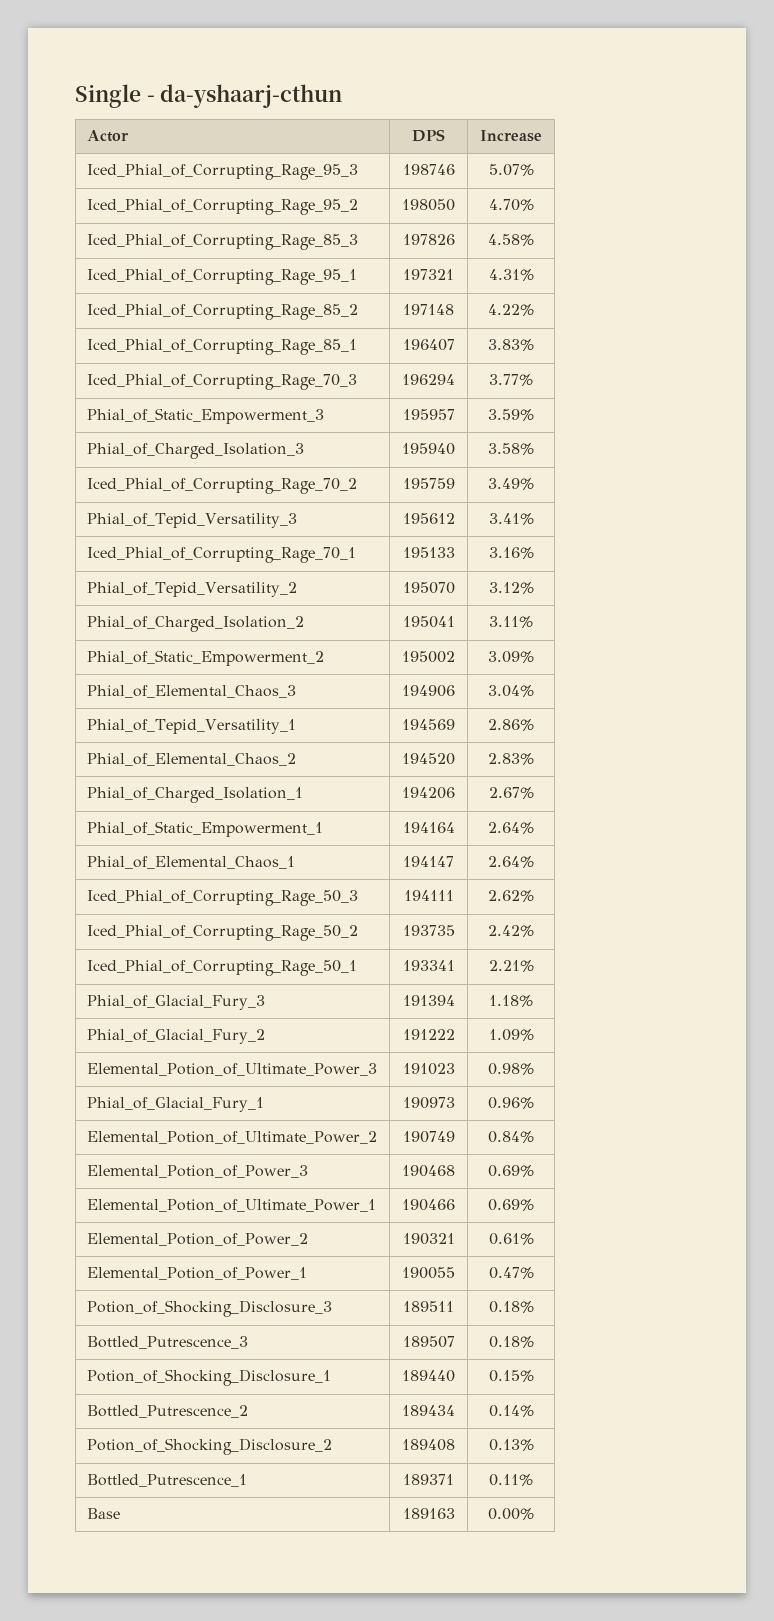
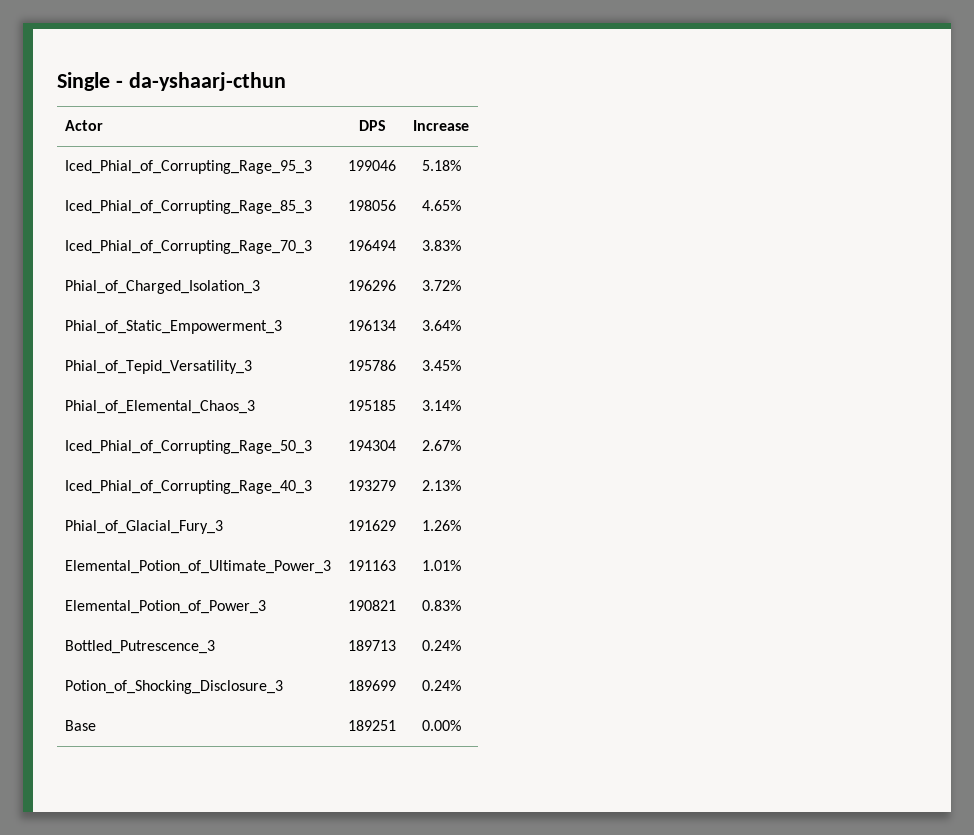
[402,164,455,175] [488,164,534,176] [86,199,358,215] [402,199,455,211] [488,199,534,211] [86,234,358,250] [402,234,455,245] [488,234,534,246] [86,269,357,285] [403,269,454,280] [488,269,534,281] [86,304,358,320] [403,304,454,315] [488,304,534,316] [86,339,357,355] [402,339,455,351] [488,339,534,351] [86,374,357,390] [402,374,455,385] [489,374,533,386] [86,408,324,424] [402,409,455,420] [488,409,534,421] [86,443,304,459] [402,443,455,455] [488,443,534,455] [86,478,357,494] [402,478,455,489] [488,478,534,490] [86,513,297,528] [402,513,455,524] [488,513,534,525] [86,547,356,563] [402,547,455,558] [488,547,534,559] [86,582,297,597] [402,582,455,594] [488,582,534,594] [86,616,304,632] [402,616,455,628] [489,616,533,628] [86,650,324,666] [402,651,455,663] [488,651,534,663] [86,685,296,698] [402,685,455,697] [488,685,534,697] [86,719,296,734] [402,719,455,730] [488,719,534,731] [86,753,296,766] [402,753,455,765] [488,753,534,765] [86,787,303,803] [402,787,455,799] [488,787,534,799] [86,821,323,837] [402,822,455,833] [488,822,534,834] [86,856,295,869] [403,856,454,867] [488,856,534,868] [86,890,358,906] [403,890,454,901] [488,890,534,902] [86,925,358,941] [402,925,455,936] [488,925,534,937] [86,960,357,976] [402,960,455,971] [488,960,534,972] [86,995,265,1010] [402,995,455,1006] [489,995,533,1007] [86,1029,265,1044] [402,1029,455,1040] [488,1029,534,1041] [86,1063,377,1076] [402,1063,455,1075] [488,1063,534,1075] [86,1097,264,1112] [402,1097,455,1109] [488,1097,534,1109] [86,1131,377,1144] [402,1131,455,1143] [488,1131,534,1143] [86,1165,308,1178] [402,1165,455,1177] [488,1165,534,1177] [86,1199,376,1212] [402,1199,455,1211] [488,1199,534,1211] [86,1233,308,1246] [402,1233,455,1245] [488,1233,534,1245] [86,1267,307,1280] [402,1267,455,1279] [488,1267,534,1279] [86,1300,332,1317] [403,1301,454,1312] [488,1301,534,1313] [86,1336,248,1349] [402,1336,455,1348] [488,1336,534,1348] [86,1369,331,1386] [402,1370,455,1382] [488,1370,534,1382] [86,1405,248,1418] [402,1405,455,1416] [488,1405,534,1417] [86,1438,332,1455] [402,1439,455,1451] [488,1439,534,1451] [86,1474,247,1487] [403,1474,454,1485] [489,1474,533,1486] 198746 | 5.07% // Iced_Phial_of_Corrupting_Rage_95_2 | 198050 | 4.70% // Iced_Phial_of_Corrupting_Rage_85_3 | 197826 | 4.58% // Iced_Phial_of_Corrupting_Rage_95_1 | 197321 | 4.31% // Iced_Phial_of_Corrupting_Rage_85_2 | 197148 | 4.22% // Iced_Phial_of_Corrupting_Rage_85_1 | 196407 | 3.83% // Iced_Phial_of_Corrupting_Rage_70_3 | 196294 | 3.77% // Phial_of_Static_Empowerment_3 | 195957 | 3.59% // Phial_of_Charged_Isolation_3 | 195940 | 3.58% // Iced_Phial_of_Corrupting_Rage_70_2 | 195759 | 3.49% // Phial_of_Tepid_Versatility_3 | 195612 | 3.41% // Iced_Phial_of_Corrupting_Rage_70_1 | 195133 | 3.16% // Phial_of_Tepid_Versatility_2 | 195070 | 3.12% // Phial_of_Charged_Isolation_2 | 195041 | 3.11% // Phial_of_Static_Empowerment_2 | 195002 | 3.09% // Phial_of_Elemental_Chaos_3 | 194906 | 3.04% // Phial_of_Tepid_Versatility_1 | 194569 | 2.86% // Phial_of_Elemental_Chaos_2 | 194520 | 2.83% // Phial_of_Charged_Isolation_1 | 194206 | 2.67% // Phial_of_Static_Empowerment_1 | 194164 | 2.64% // Phial_of_Elemental_Chaos_1 | 194147 | 2.64% // Iced_Phial_of_Corrupting_Rage_50_3 | 194111 | 2.62% // Iced_Phial_of_Corrupting_Rage_50_2 | 193735 | 2.42% // Iced_Phial_of_Corrupting_Rage_50_1 | 193341 | 2.21% // Phial_of_Glacial_Fury_3 | 191394 | 1.18% // Phial_of_Glacial_Fury_2 | 191222 | 1.09% // Elemental_Potion_of_Ultimate_Power_3 | 191023 | 0.98% // Phial_of_Glacial_Fury_1 | 190973 | 0.96% // Elemental_Potion_of_Ultimate_Power_2 | 190749 | 0.84% // Elemental_Potion_of_Power_3 | 190468 | 0.69% // Elemental_Potion_of_Ultimate_Power_1 | 190466 | 0.69% // Elemental_Potion_of_Power_2 | 190321 | 0.61% // Elemental_Potion_of_Power_1 | 190055 | 0.47% // Potion_of_Shocking_Disclosure_3 | 189511 | 0.18% // Bottled_Putrescence_3 | 189507 | 0.18% // Potion_of_Shocking_Disclosure_1 | 189440 | 0.15% // Bottled_Putrescence_2 | 189434 | 0.14% // Potion_of_Shocking_Disclosure_2 | 189408 | 0.13% // Bottled_Putrescence_1 | 189371 | 0.11% -> [348,160,396,171] [421,160,461,171] [64,200,312,214] [348,200,396,211] [421,200,461,211] [64,240,312,254] [348,240,396,251] [421,240,461,251] [64,280,260,294] [348,280,396,291] [421,280,461,291] [64,320,282,334] [348,320,396,331] [421,320,461,331] [64,360,252,374] [348,360,396,371] [421,360,461,371] [64,400,255,414] [348,400,396,411] [421,400,461,411] [64,440,312,454] [348,440,396,451] [421,440,461,451] [64,480,312,494] [348,480,396,491] [421,480,461,491] [64,520,223,534] [348,520,396,531] [421,520,461,531] [64,560,331,574] [348,560,396,571] [421,560,461,571] [64,600,266,614] [348,600,396,611] [421,600,461,611] [64,640,215,654] [348,640,396,651] [421,640,461,651] [64,680,283,694] [348,680,396,691] [421,680,461,691] 199046 | 5.18% // Iced_Phial_of_Corrupting_Rage_85_3 | 198056 | 4.65% // Iced_Phial_of_Corrupting_Rage_70_3 | 196494 | 3.83% // Phial_of_Charged_Isolation_3 | 196296 | 3.72% // Phial_of_Static_Empowerment_3 | 196134 | 3.64% // Phial_of_Tepid_Versatility_3 | 195786 | 3.45% // Phial_of_Elemental_Chaos_3 | 195185 | 3.14% // Iced_Phial_of_Corrupting_Rage_50_3 | 194304 | 2.67% // Iced_Phial_of_Corrupting_Rage_40_3 | 193279 | 2.13% // Phial_of_Glacial_Fury_3 | 191629 | 1.26% // Elemental_Potion_of_Ultimate_Power_3 | 191163 | 1.01% // Elemental_Potion_of_Power_3 | 190821 | 0.83% // Bottled_Putrescence_3 | 189713 | 0.24% // Potion_of_Shocking_Disclosure_3 | 189699 | 0.24%
[402,1508,455,1519] 189163 -> [348,720,396,731] 189251

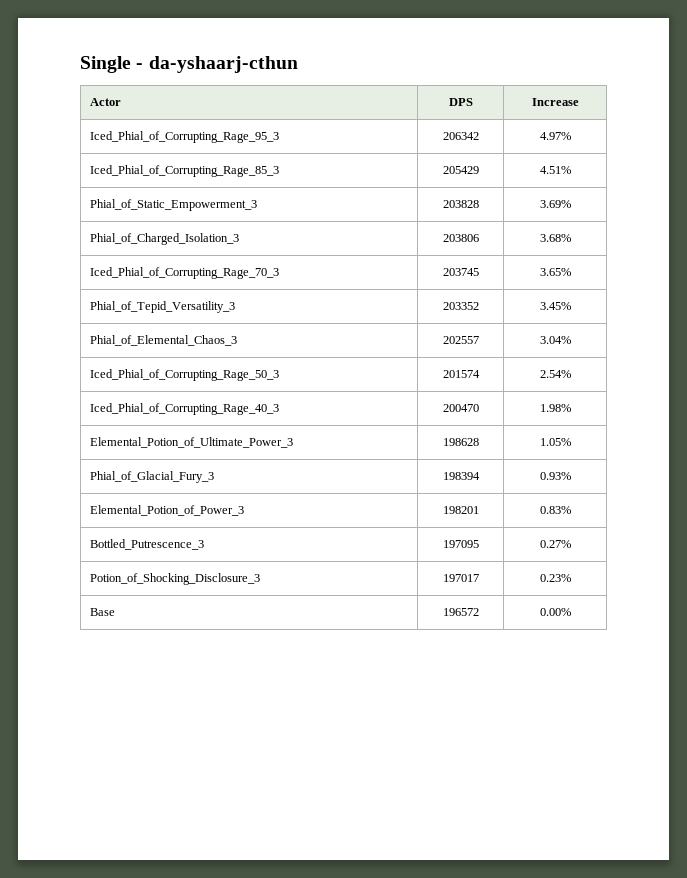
[348,160,396,171] [421,160,461,171] 199046 | 5.18% -> [442,132,479,140] [539,132,571,140] 206342 | 4.97%
[348,200,396,211] [421,200,461,211] [64,240,312,254] [348,240,396,251] [421,240,461,251] [64,280,260,294] [348,280,396,291] [421,280,461,291] [64,320,282,334] [348,320,396,331] [421,320,461,331] 198056 | 4.65% // Iced_Phial_of_Corrupting_Rage_70_3 | 196494 | 3.83% // Phial_of_Charged_Isolation_3 | 196296 | 3.72% // Phial_of_Static_Empowerment_3 | 196134 | 3.64% -> [442,166,479,174] [539,166,571,174] [90,199,258,211] [442,200,479,208] [539,200,571,208] [90,233,240,245] [442,234,479,242] [539,234,571,242] [90,267,280,279] [442,268,479,276] [539,268,571,276] 205429 | 4.51% // Phial_of_Static_Empowerment_3 | 203828 | 3.69% // Phial_of_Charged_Isolation_3 | 203806 | 3.68% // Iced_Phial_of_Corrupting_Rage_70_3 | 203745 | 3.65%
[348,360,396,371] 195786 -> [442,302,479,310] 203352
[348,400,396,411] [421,400,461,411] 195185 | 3.14% -> [442,336,479,344] [539,336,571,344] 202557 | 3.04%
[348,440,396,451] [421,440,461,451] 194304 | 2.67% -> [442,370,480,378] [539,370,571,378] 201574 | 2.54%
[348,480,396,491] [421,480,461,491] [64,520,223,534] [348,520,396,531] [421,520,461,531] [64,560,331,574] [348,560,396,571] [421,560,461,571] 193279 | 2.13% // Phial_of_Glacial_Fury_3 | 191629 | 1.26% // Elemental_Potion_of_Ultimate_Power_3 | 191163 | 1.01% -> [442,404,479,412] [539,404,571,412] [90,437,294,448] [442,438,479,446] [539,438,571,446] [90,471,215,483] [442,472,480,480] [539,472,571,480] 200470 | 1.98% // Elemental_Potion_of_Ultimate_Power_3 | 198628 | 1.05% // Phial_of_Glacial_Fury_3 | 198394 | 0.93%
[348,600,396,611] 190821 -> [442,506,479,514] 198201
[348,640,396,651] [421,640,461,651] 189713 | 0.24% -> [442,540,479,548] [539,540,571,548] 197095 | 0.27%
[348,680,396,691] [421,680,461,691] 189699 | 0.24% -> [442,574,479,582] [539,574,571,582] 197017 | 0.23%
[348,720,396,731] 189251 -> [442,608,479,616] 196572

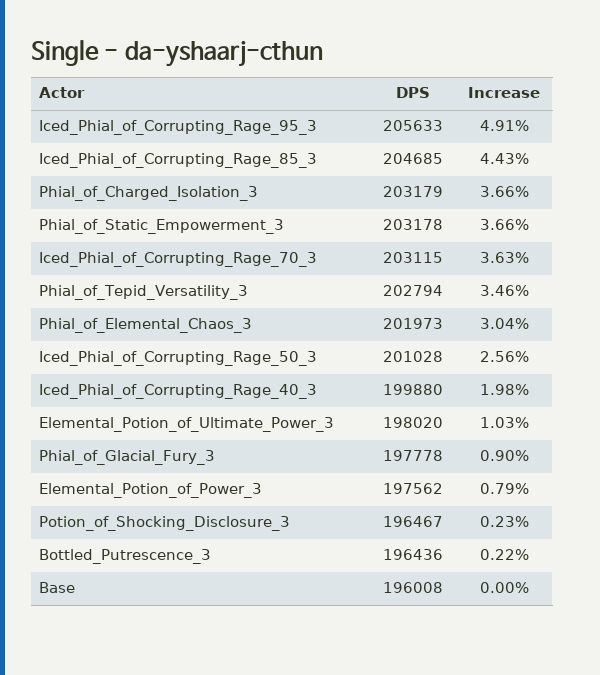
[442,132,479,140] [539,132,571,140] 206342 | 4.97% -> [383,120,443,131] [479,120,529,131] 205633 | 4.91%
[442,166,479,174] [539,166,571,174] [90,199,258,211] [442,200,479,208] [539,200,571,208] [90,233,240,245] [442,234,479,242] [539,234,571,242] 205429 | 4.51% // Phial_of_Static_Empowerment_3 | 203828 | 3.69% // Phial_of_Charged_Isolation_3 | 203806 | 3.68% -> [383,153,443,164] [479,153,529,164] [39,186,259,201] [383,186,443,197] [479,186,529,197] [39,219,285,234] [383,219,443,230] [479,219,529,230] 204685 | 4.43% // Phial_of_Charged_Isolation_3 | 203179 | 3.66% // Phial_of_Static_Empowerment_3 | 203178 | 3.66%
[442,268,479,276] [539,268,571,276] 203745 | 3.65% -> [383,252,443,263] [479,252,529,263] 203115 | 3.63%
[442,302,479,310] [539,302,571,310] 203352 | 3.45% -> [383,285,443,296] [479,285,529,296] 202794 | 3.46%
[442,336,479,344] 202557 -> [383,318,443,329] 201973
[442,370,480,378] [539,370,571,378] 201574 | 2.54% -> [383,351,443,362] [479,351,529,362] 201028 | 2.56%
[442,404,479,412] 200470 -> [383,384,443,395] 199880
[442,438,479,446] [539,438,571,446] 198628 | 1.05% -> [383,417,443,428] [479,417,529,428] 198020 | 1.03%
[442,472,480,480] [539,472,571,480] 198394 | 0.93% -> [383,450,443,461] [479,450,529,461] 197778 | 0.90%
[442,506,479,514] [539,506,571,514] [90,539,205,550] [442,540,479,548] [539,540,571,548] [90,573,261,585] [442,574,479,582] [539,574,571,582] 198201 | 0.83% // Bottled_Putrescence_3 | 197095 | 0.27% // Potion_of_Shocking_Disclosure_3 | 197017 | 0.23% -> [383,483,443,494] [479,483,529,494] [39,516,291,531] [383,516,443,527] [479,516,529,527] [39,549,212,564] [383,549,443,560] [479,549,529,560] 197562 | 0.79% // Potion_of_Shocking_Disclosure_3 | 196467 | 0.23% // Bottled_Putrescence_3 | 196436 | 0.22%
[442,608,479,616] 196572 -> [383,582,443,593] 196008

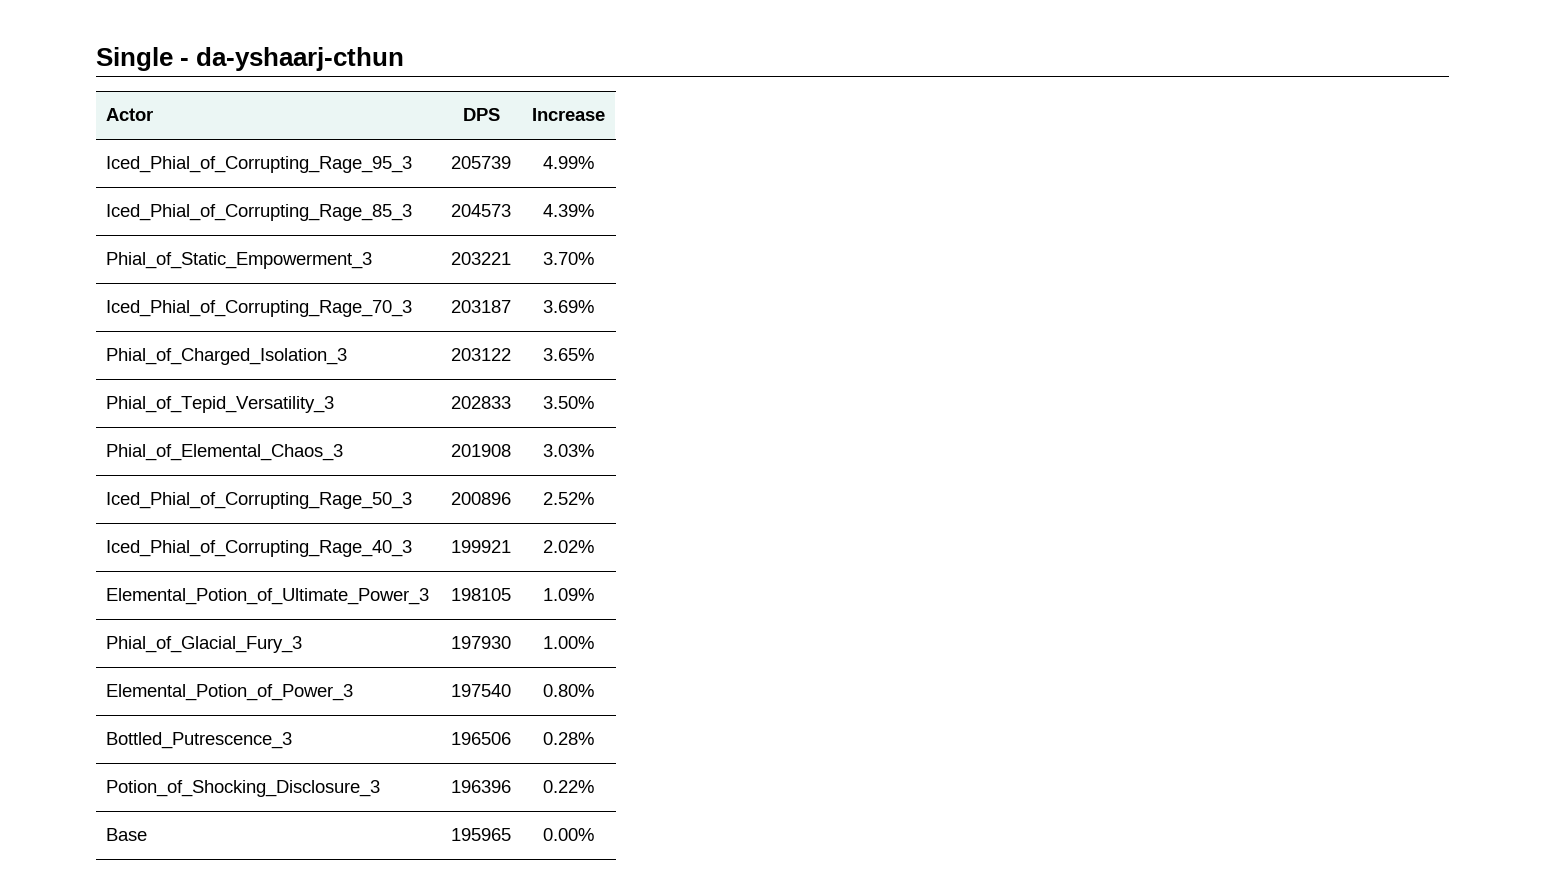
[383,120,443,131] [479,120,529,131] 205633 | 4.91% -> [451,156,511,169] [543,156,594,169] 205739 | 4.99%
[383,153,443,164] [479,153,529,164] [39,186,259,201] [383,186,443,197] [479,186,529,197] [39,219,285,234] [383,219,443,230] [479,219,529,230] [39,252,318,267] [383,252,443,263] [479,252,529,263] 204685 | 4.43% // Phial_of_Charged_Isolation_3 | 203179 | 3.66% // Phial_of_Static_Empowerment_3 | 203178 | 3.66% // Iced_Phial_of_Corrupting_Rage_70_3 | 203115 | 3.63% -> [451,204,511,217] [543,204,594,217] [106,252,373,269] [451,252,511,265] [543,252,594,265] [106,300,413,317] [451,300,511,313] [543,300,594,313] [106,348,348,365] [451,348,511,361] [543,348,594,361] 204573 | 4.39% // Phial_of_Static_Empowerment_3 | 203221 | 3.70% // Iced_Phial_of_Corrupting_Rage_70_3 | 203187 | 3.69% // Phial_of_Charged_Isolation_3 | 203122 | 3.65%
[383,285,443,296] [479,285,529,296] 202794 | 3.46% -> [451,396,511,409] [543,396,594,409] 202833 | 3.50%
[383,318,443,329] [479,318,529,329] 201973 | 3.04% -> [451,444,511,457] [543,444,594,457] 201908 | 3.03%
[383,351,443,362] [479,351,529,362] 201028 | 2.56% -> [451,492,511,505] [543,492,594,505] 200896 | 2.52%
[383,384,443,395] [479,384,529,395] 199880 | 1.98% -> [451,540,511,553] [543,540,594,553] 199921 | 2.02%
[383,417,443,428] [479,417,529,428] 198020 | 1.03% -> [451,588,511,601] [543,588,594,601] 198105 | 1.09%
[383,450,443,461] [479,450,529,461] 197778 | 0.90% -> [451,636,511,649] [543,636,594,649] 197930 | 1.00%
[383,483,443,494] [479,483,529,494] [39,516,291,531] [383,516,443,527] [479,516,529,527] [39,549,212,564] [383,549,443,560] 197562 | 0.79% // Potion_of_Shocking_Disclosure_3 | 196467 | 0.23% // Bottled_Putrescence_3 | 196436 -> [451,684,511,697] [543,684,594,697] [106,732,293,749] [451,732,511,745] [543,732,594,745] [106,780,381,797] [451,780,511,793] 197540 | 0.80% // Bottled_Putrescence_3 | 196506 | 0.28% // Potion_of_Shocking_Disclosure_3 | 196396
[383,582,443,593] 196008 -> [451,828,511,841] 195965

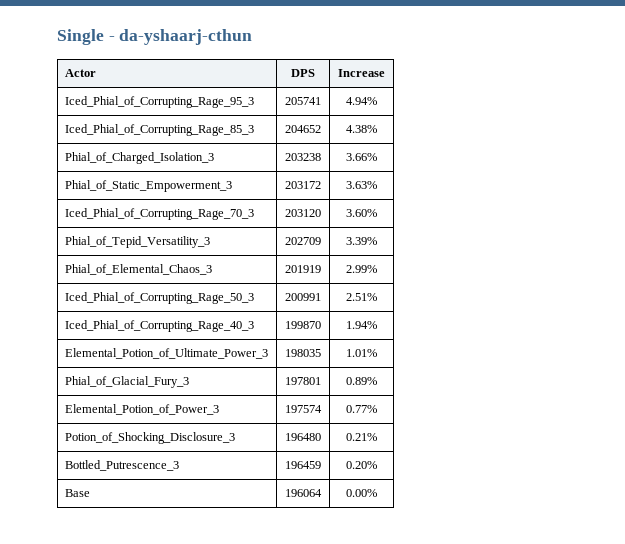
[451,156,511,169] [543,156,594,169] 205739 | 4.99% -> [285,97,321,105] [346,97,377,105] 205741 | 4.94%
[451,204,511,217] [543,204,594,217] 204573 | 4.39% -> [285,125,321,133] [346,125,377,133] [64,152,214,164] [285,153,321,161] [346,153,377,161] 204652 | 4.38% // Phial_of_Charged_Isolation_3 | 203238 | 3.66%
[451,252,511,265] [543,252,594,265] 203221 | 3.70% -> [285,181,321,189] [346,181,377,189] 203172 | 3.63%
[451,300,511,313] [543,300,594,313] [106,348,348,365] [451,348,511,361] [543,348,594,361] 203187 | 3.69% // Phial_of_Charged_Isolation_3 | 203122 | 3.65% -> [285,209,321,217] [346,209,377,217] 203120 | 3.60%
[451,396,511,409] [543,396,594,409] 202833 | 3.50% -> [285,237,321,245] [346,237,377,245] 202709 | 3.39%
[451,444,511,457] [543,444,594,457] 201908 | 3.03% -> [285,265,321,273] [346,265,377,273] 201919 | 2.99%
[451,492,511,505] [543,492,594,505] 200896 | 2.52% -> [285,293,321,301] [346,293,377,301] 200991 | 2.51%
[451,540,511,553] [543,540,594,553] 199921 | 2.02% -> [285,321,321,329] [346,321,377,329] 199870 | 1.94%
[451,588,511,601] [543,588,594,601] 198105 | 1.09% -> [285,349,321,357] [346,349,377,357] 198035 | 1.01%
[451,636,511,649] [543,636,594,649] 197930 | 1.00% -> [285,377,321,385] [346,377,377,385] 197801 | 0.89%
[451,684,511,697] [543,684,594,697] [106,732,293,749] [451,732,511,745] [543,732,594,745] [106,780,381,797] [451,780,511,793] [543,780,594,793] 197540 | 0.80% // Bottled_Putrescence_3 | 196506 | 0.28% // Potion_of_Shocking_Disclosure_3 | 196396 | 0.22% -> [285,405,322,413] [346,405,377,413] [64,432,235,444] [285,433,321,441] [346,433,377,441] [64,460,179,471] [285,461,321,469] [346,461,377,469] 197574 | 0.77% // Potion_of_Shocking_Disclosure_3 | 196480 | 0.21% // Bottled_Putrescence_3 | 196459 | 0.20%
[451,828,511,841] 195965 -> [285,489,322,497] 196064

